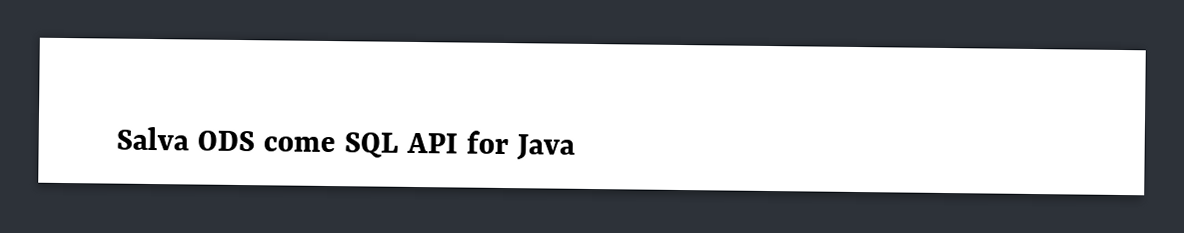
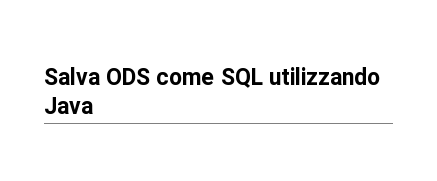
[406,130,510,155] API for -> [268,67,380,85] utilizzando

